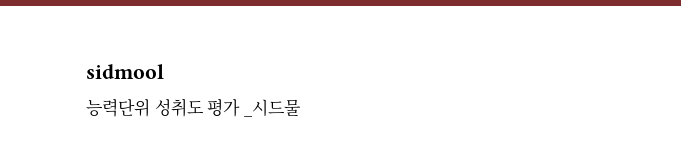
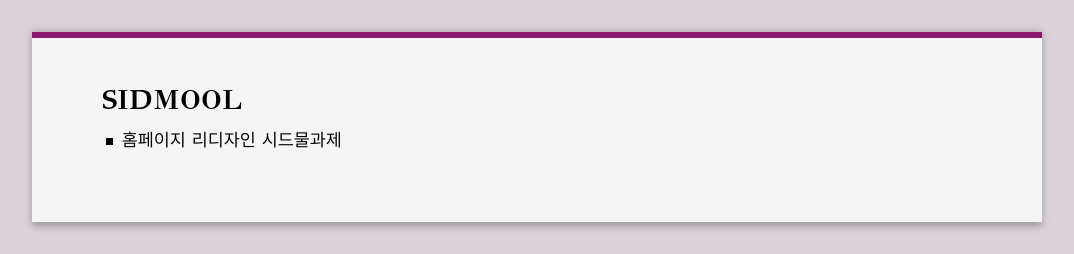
[86,64,164,79] [86,98,301,117] sidmool // 능력단위 성취도 평가 _시드물 -> [102,89,242,110] [121,131,342,148] SIDMOOL // 홈페이지 리디자인 시드물과제

